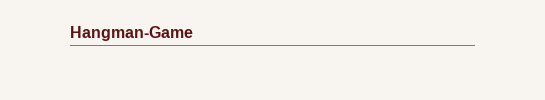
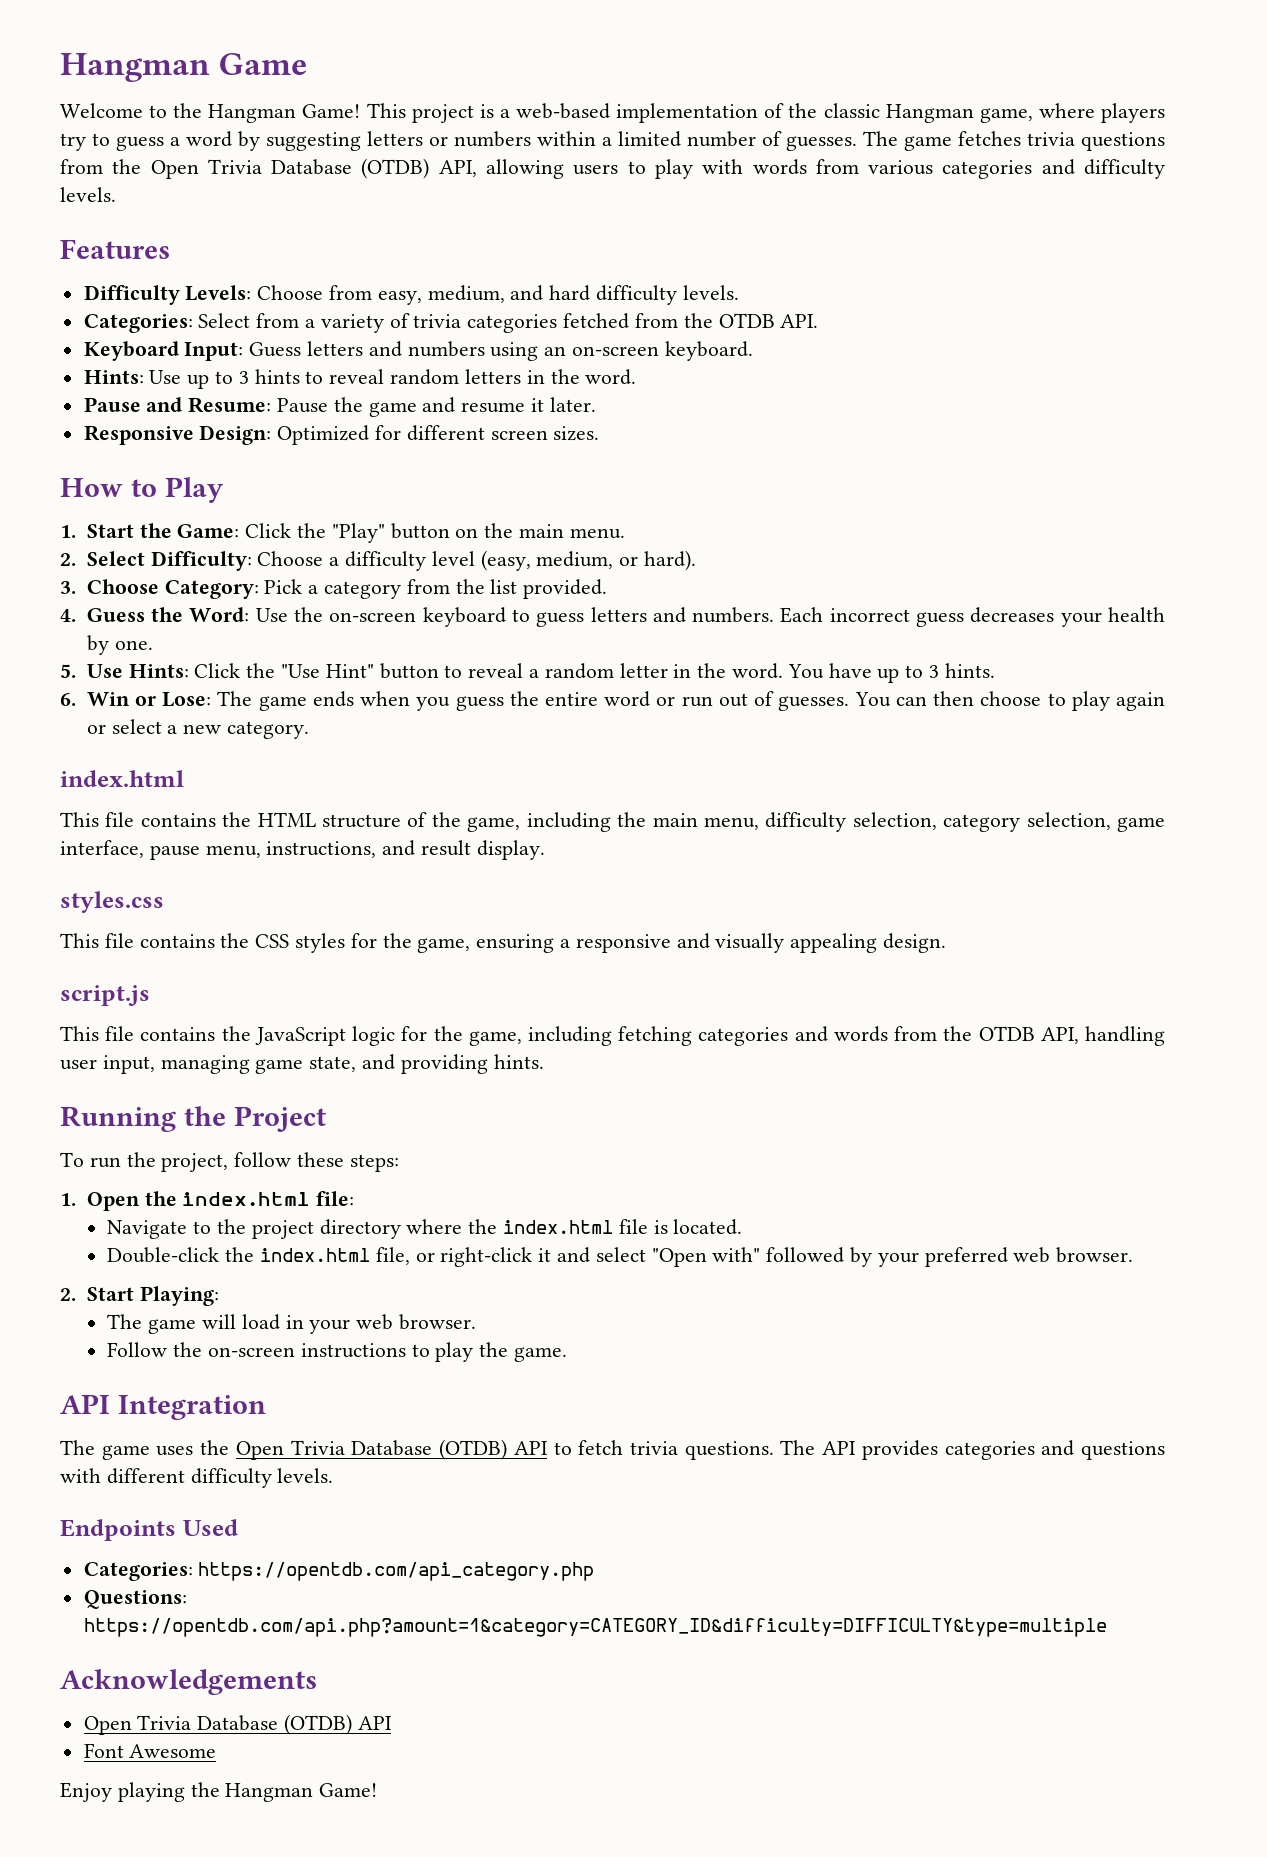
[70,26,193,41] Hangman-Game -> [60,53,308,82] [60,103,1165,123] [60,131,1165,151] [60,158,1165,179] [60,187,116,202] [60,239,170,259] [83,285,739,305] [83,313,819,333] [83,341,753,361] [83,369,637,389] [83,397,596,417] [83,425,600,445] [60,477,224,503] [60,523,625,543] [60,550,696,571] [60,579,608,599] [60,607,1165,627] [86,635,153,655] [60,663,995,683] [60,691,1166,711] [86,719,309,739] [60,770,184,787] [60,812,1165,832] [60,840,545,860] [60,891,164,913] [60,933,947,953] [60,985,150,1006] [60,1026,1165,1046] [60,1054,544,1074] [60,1106,326,1132] [60,1152,399,1172] [60,1191,355,1211] [107,1219,743,1239] [107,1247,1134,1267] [60,1286,219,1306] [107,1314,476,1334] [107,1342,567,1362] [60,1394,266,1420] [60,1439,1165,1460] [60,1468,334,1488] [60,1519,238,1541] [83,1562,595,1581] [83,1590,187,1609] [83,1618,1107,1637] [60,1669,317,1695] [83,1714,392,1735] [83,1743,217,1758] [60,1782,378,1802] Hangman Game // Welcome to the Hangman Game! This project is a web-based implementation of the classic Hangman game, where players try to guess a word by suggesting letters or numbers within a limited number of guesses. The game fetches trivia questions from the Open Trivia Database (OTDB) API, allowing users to play with words from various categories and difficulty levels. // Features // Difficulty Levels: Choose from easy, medium, and hard difficulty levels. // Categories: Select from a variety of trivia categories fetched from the OTDB API. // Keyboard Input: Guess letters and numbers using an on-screen keyboard. // Hints: Use up to 3 hints to reveal random letters in the word. // Pause and Resume: Pause the game and resume it later. // Responsive Design: Optimized for different screen sizes. // How to Play // 1. Start the Game: Click the "Play" button on the main menu. // 2. Select Difficulty: Choose a difficulty level (easy, medium, or hard). // 3. Choose Category: Pick a category from the list provided. // 4. Guess the Word: Use the on-screen keyboard to guess letters and numbers. Each incorrect guess decreases your health by one. // 5. Use Hints: Click the "Use Hint" button to reveal a random letter in the word. You have up to 3 hints. // 6. Win or Lose: The game ends when you guess the entire word or run out of guesses. You can then choose to play again or select a new category. // index.html // This file contains the HTML structure of the game, including the main menu, difficulty selection, category selection, game interface, pause menu, instructions, and result display. // styles.css // This file contains the CSS styles for the game, ensuring a responsive and visually appealing design. // script.js // This file contains the JavaScript logic for the game, including fetching categories and words from the OTDB API, handling user input, managing game state, and providing hints. // Running the Project // To run the project, follow these steps: // 1. Open the index.html file: // Navigate to the project directory where the index.html file is located. // Double-click the index.html file, or right-click it and select "Open with" followed by your preferred web browser. // 2. Start Playing: // The game will load in your web browser. // Follow the on-screen instructions to play the game. // API Integration // The game uses the Open Trivia Database (OTDB) API to fetch trivia questions. The API provides categories and questions with different difficulty levels. // Endpoints Used // Categories: https://opentdb.com/api_category.php // Questions: https://opentdb.com/api.php?amount=1&category=CATEGORY_ID&difficulty=DIFFICULTY&type=multiple // Acknowledgements // Open Trivia Database (OTDB) API // Font Awesome // Enjoy playing the Hangman Game!

